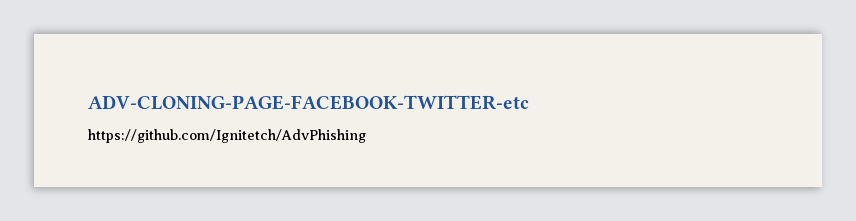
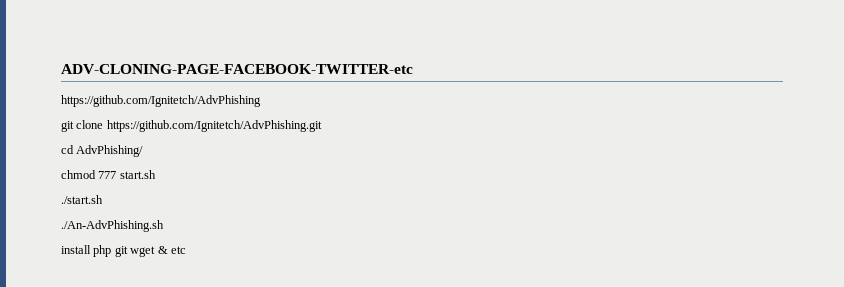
(366, 136) none -> [61,120,322,132] [61,145,144,157] [61,170,156,179] [61,195,103,204] [61,220,164,232] [61,245,186,257] // git clone https://github.com/Ignitetch/AdvPhishing.git // cd AdvPhishing/ // chmod 777 start.sh // ./start.sh // ./An-AdvPhishing.sh // install php git wget & etc

